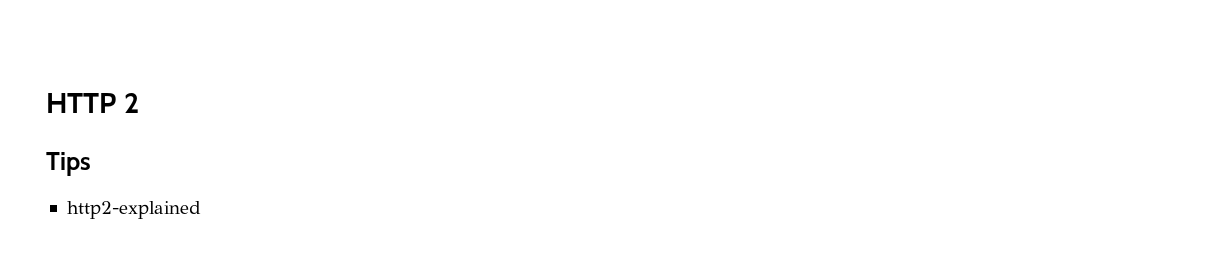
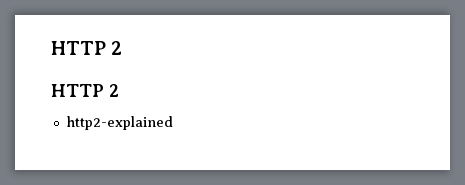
[46,93,139,113] [46,152,91,176] HTTP 2 // Tips -> [51,41,123,55] [51,84,119,97] HTTP 2 // HTTP 2

